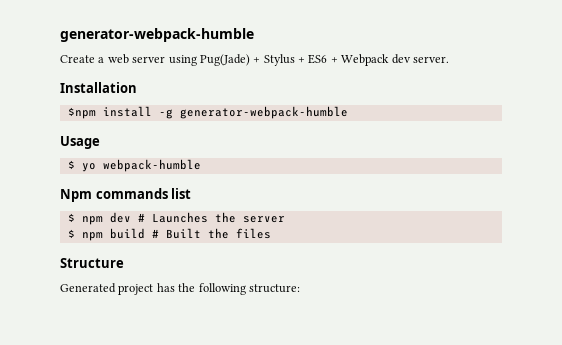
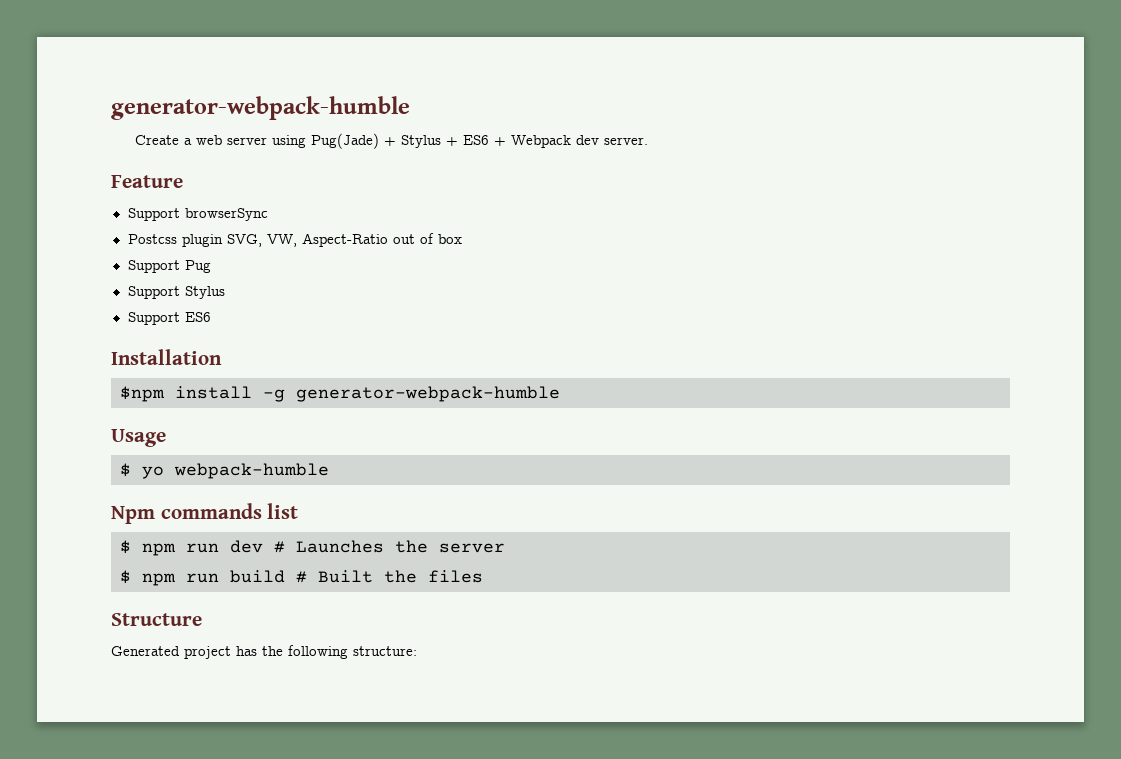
(449, 59) none -> [111,175,183,188] [127,208,268,221] [127,233,462,247] [127,260,211,273] [127,286,225,299] [127,312,211,325] // Feature // Support browserSync // Postcss plugin SVG, VW, Aspect-Ratio out of box // Support Pug // Support Stylus // Support ES6
(103, 220) none -> [186,543,219,553] run
(103, 236) none -> [186,573,219,583] run

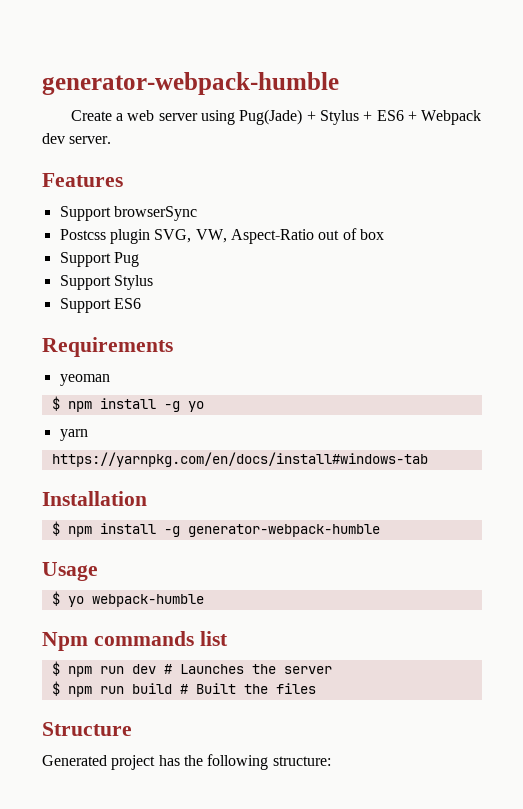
[111,175,183,188] Feature -> [42,173,123,187] Features
(211, 317) none -> [42,337,173,357] [59,374,110,386] [51,396,204,412] [59,429,88,441] [51,452,428,467] // Requirements // yeoman // $ npm install -g yo // yarn // https://yarnpkg.com/en/docs/install#windows-tab
[120,386,165,402] $npm -> [51,521,92,537] $ npm

